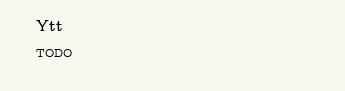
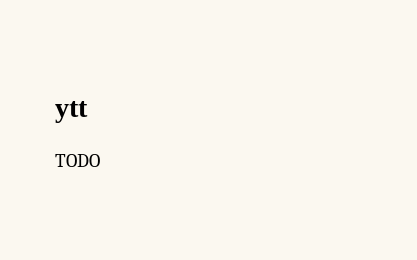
[36,20,63,31] Ytt -> [55,101,88,123] ytt

